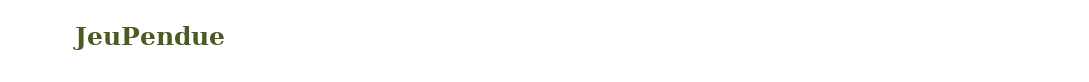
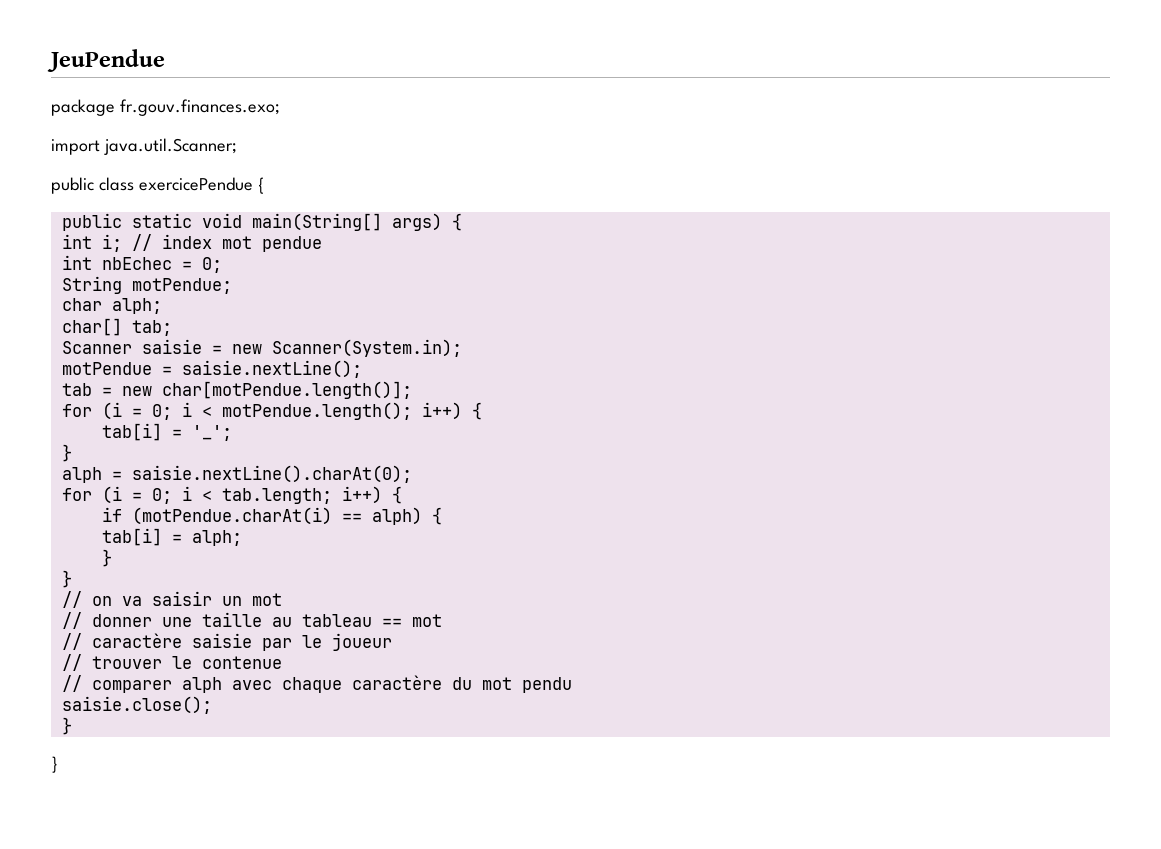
(225, 38) none -> [51,99,280,116] [51,138,237,155] [51,177,264,194] [61,213,462,231] [61,234,322,252] [61,255,222,273] [61,276,232,294] [61,298,162,314] [61,318,172,336] [61,339,462,357] [61,360,362,378] [61,381,412,399] [61,402,482,420] [101,423,232,441] [61,444,72,462] [61,465,412,483] [61,486,402,504] [101,507,442,525] [101,528,242,546] [101,549,112,567] [61,570,72,588] [61,591,282,608] [61,612,442,629] [61,633,392,651] [61,654,282,671] [61,675,572,693] [61,696,212,714] [61,717,72,735] [51,756,58,773] // package fr.gouv.finances.exo; // import java.util.Scanner; // public class exercicePendue { // public static void main(String[] args) { // int i; // index mot pendue // int nbEchec = 0; // String motPendue; // char alph; // char[] tab; // Scanner saisie = new Scanner(System.in); // motPendue = saisie.nextLine(); // tab = new char[motPendue.length()]; // for (i = 0; i < motPendue.length(); i++) { // tab[i] = '_'; // } // alph = saisie.nextLine().charAt(0); // for (i = 0; i < tab.length; i++) { // if (motPendue.charAt(i) == alph) { // tab[i] = alph; // } // } // // on va saisir un mot // // donner une taille au tableau == mot // // caractère saisie par le joueur // // trouver le contenue // // comparer alph avec chaque caractère du mot pendu // saisie.close(); // } // }

